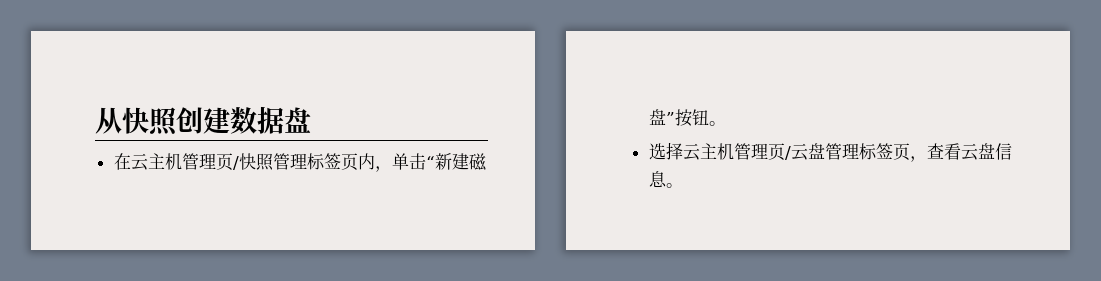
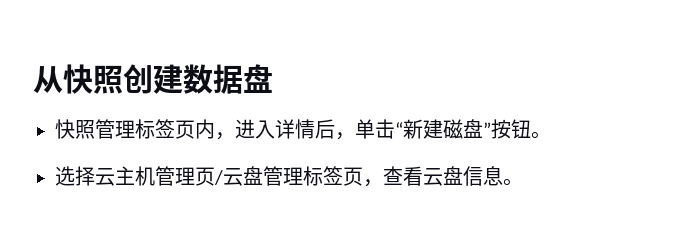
[113,153,239,171] 在云主机管理页/ -> (273, 78) none
(392, 169) none -> [235,119,355,140] 进入详情后，

